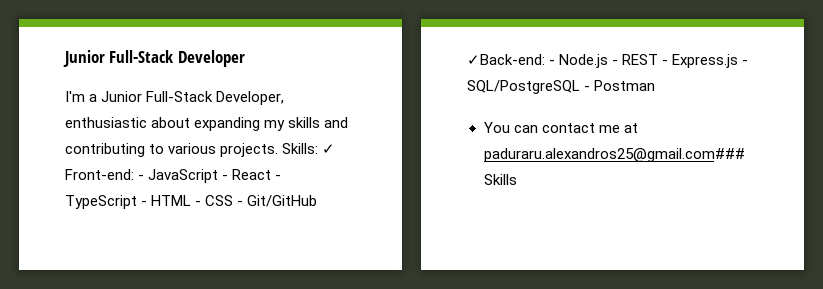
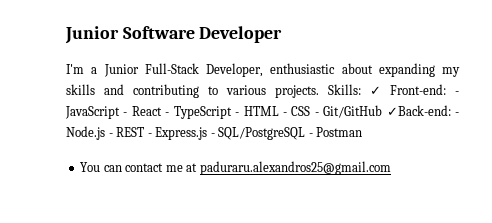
[63,50,174,67] Junior Full-Stack -> [65,26,195,44] Junior Software
[483,148,745,162] [483,174,517,185] paduraru.alexandros25@gmail.com### Skills -> [199,161,391,175] paduraru.alexandros25@gmail.com

